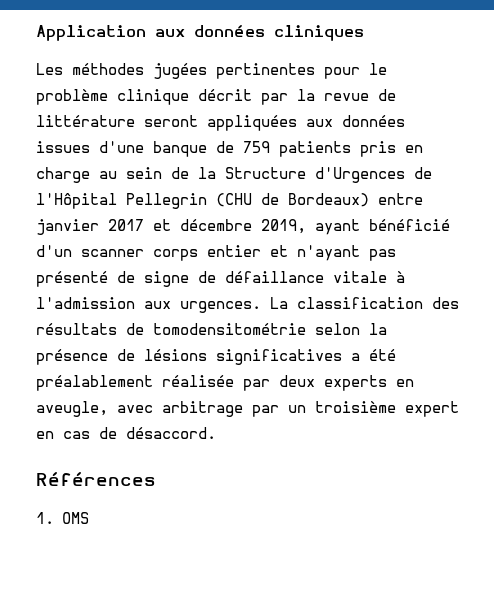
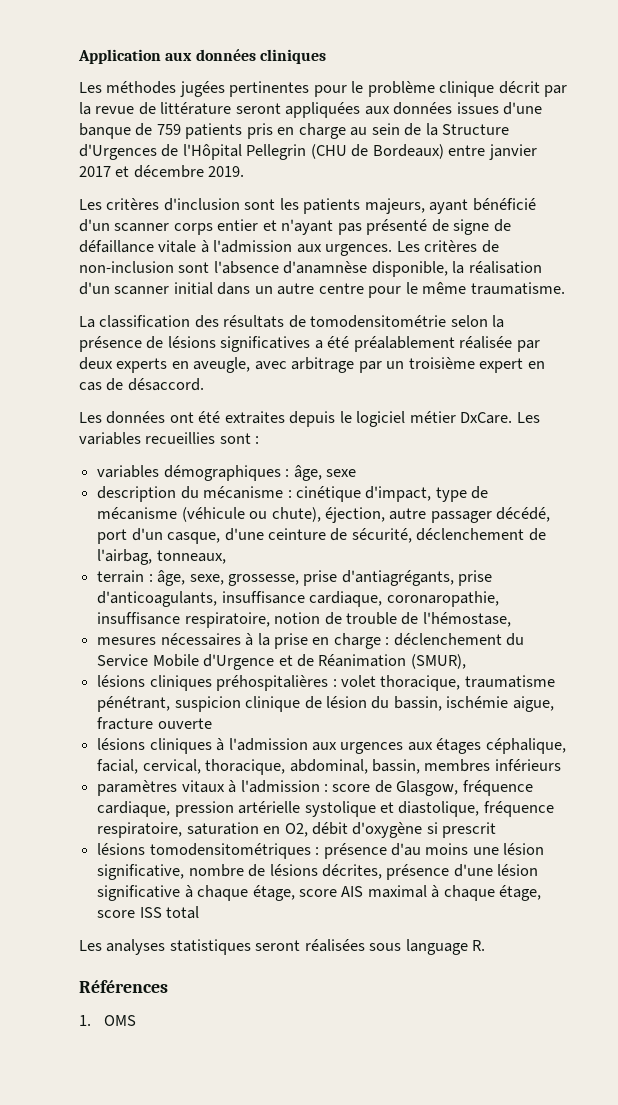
[261,219,306,234] 2019, -> [208,166,245,177] [79,198,425,214] 2019. // Les critères d'inclusion sont les patients majeurs,
(261, 307) none -> [396,240,499,253] [79,261,542,277] [79,282,565,298] Les critères de non-inclusion sont l'absence d'anamnèse disponible, la réalisation d'un scanner initial dans un autre centre pour le même traumatisme. //
(216, 433) none -> [79,411,540,427] [79,432,260,445] [97,465,356,481] [97,486,489,502] [97,507,551,523] [97,528,546,544] [97,549,226,565] [97,570,493,586] [97,591,499,607] [97,612,511,628] [97,633,525,649] [97,654,466,670] [97,675,555,691] [97,696,554,712] [97,717,212,730] [97,738,566,754] [97,759,561,775] [97,780,533,796] [97,801,554,817] [97,822,497,838] [97,843,545,859] [97,864,539,880] [97,885,542,901] [97,906,200,919] [79,939,486,955] // Les données ont été extraites depuis le logiciel métier DxCare. Les variables recueillies sont : // variables démographiques : âge, sexe // description du mécanisme : cinétique d'impact, type de mécanisme (véhicule ou chute), éjection, autre passager décédé, port d'un casque, d'une ceinture de sécurité, déclenchement de l'airbag, tonneaux, // terrain : âge, sexe, grossesse, prise d'antiagrégants, prise d'anticoagulants, insuffisance cardiaque, coronaropathie, insuffisance respiratoire, notion de trouble de l'hémostase, // mesures nécessaires à la prise en charge : déclenchement du Service Mobile d'Urgence et de Réanimation (SMUR), // lésions cliniques préhospitalières : volet thoracique, traumatisme pénétrant, suspicion clinique de lésion du bassin, ischémie aigue, fracture ouverte // lésions cliniques à l'admission aux urgences aux étages céphalique, facial, cervical, thoracique, abdominal, bassin, membres inférieurs // paramètres vitaux à l'admission : score de Glasgow, fréquence cardiaque, pression artérielle systolique et diastolique, fréquence respiratoire, saturation en O2, débit d'oxygène si prescrit // lésions tomodensitométriques : présence d'au moins une lésion significative, nombre de lésions décrites, présence d'une lésion significative à chaque étage, score AIS maximal à chaque étage, score ISS total // Les analyses statistiques seront réalisées sous language R.

